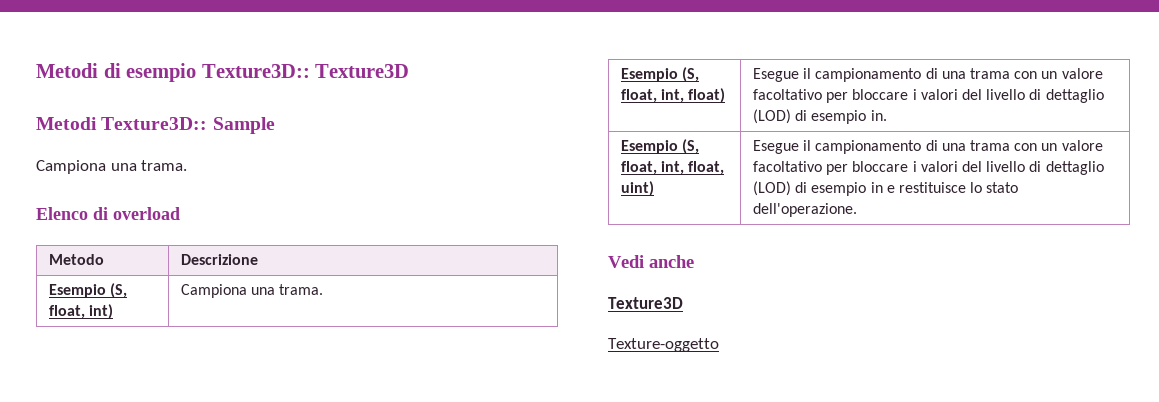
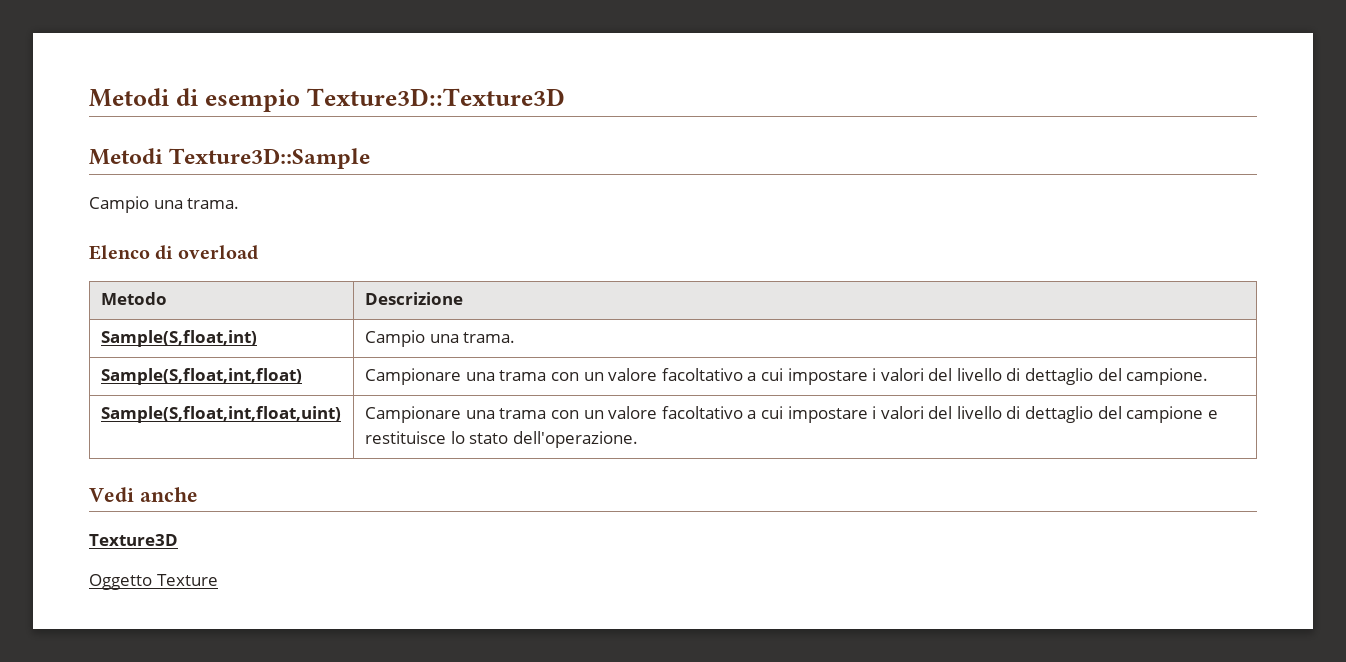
[201,64,410,78] [36,117,275,134] [36,160,106,174] Texture3D:: Texture3D // Metodi Texture3D:: Sample // Campiona -> [306,88,565,106] [89,148,371,169] [89,196,149,213] Texture3D::Texture3D // Metodi Texture3D::Sample // Campio
[49,283,128,298] [49,304,114,319] [181,284,324,298] [621,67,700,82] [621,88,726,103] [753,68,1103,82] [753,89,1104,103] [753,109,887,124] [621,139,700,154] [621,161,725,175] [621,181,655,196] [753,140,1103,154] [753,161,1104,175] [753,181,883,196] Esempio (S, float, int) | Campiona una trama. // Esempio (S, float, int, float) | Esegue il campionamento di una trama con un valore facoltativo per bloccare i valori del livello di dettaglio (LOD) di esempio in. // Esempio (S, float, int, float, uint) | Esegue il campionamento di una trama con un valore facoltativo per bloccare i valori del livello di dettaglio (LOD) di esempio in -> [101,330,258,347] [365,330,516,347] [101,368,303,385] [365,368,1209,385] [101,406,342,423] [365,406,1204,423] Sample(S,float,int) | Campio una trama. // Sample(S,float,int,float) | Campionare una trama con un valore facoltativo a cui impostare i valori del livello di dettaglio del campione. // Sample(S,float,int,float,uint) | Campionare una trama con un valore facoltativo a cui impostare i valori del livello di dettaglio del campione
[608,338,719,352] Texture-oggetto -> [89,574,218,590] Oggetto Texture

